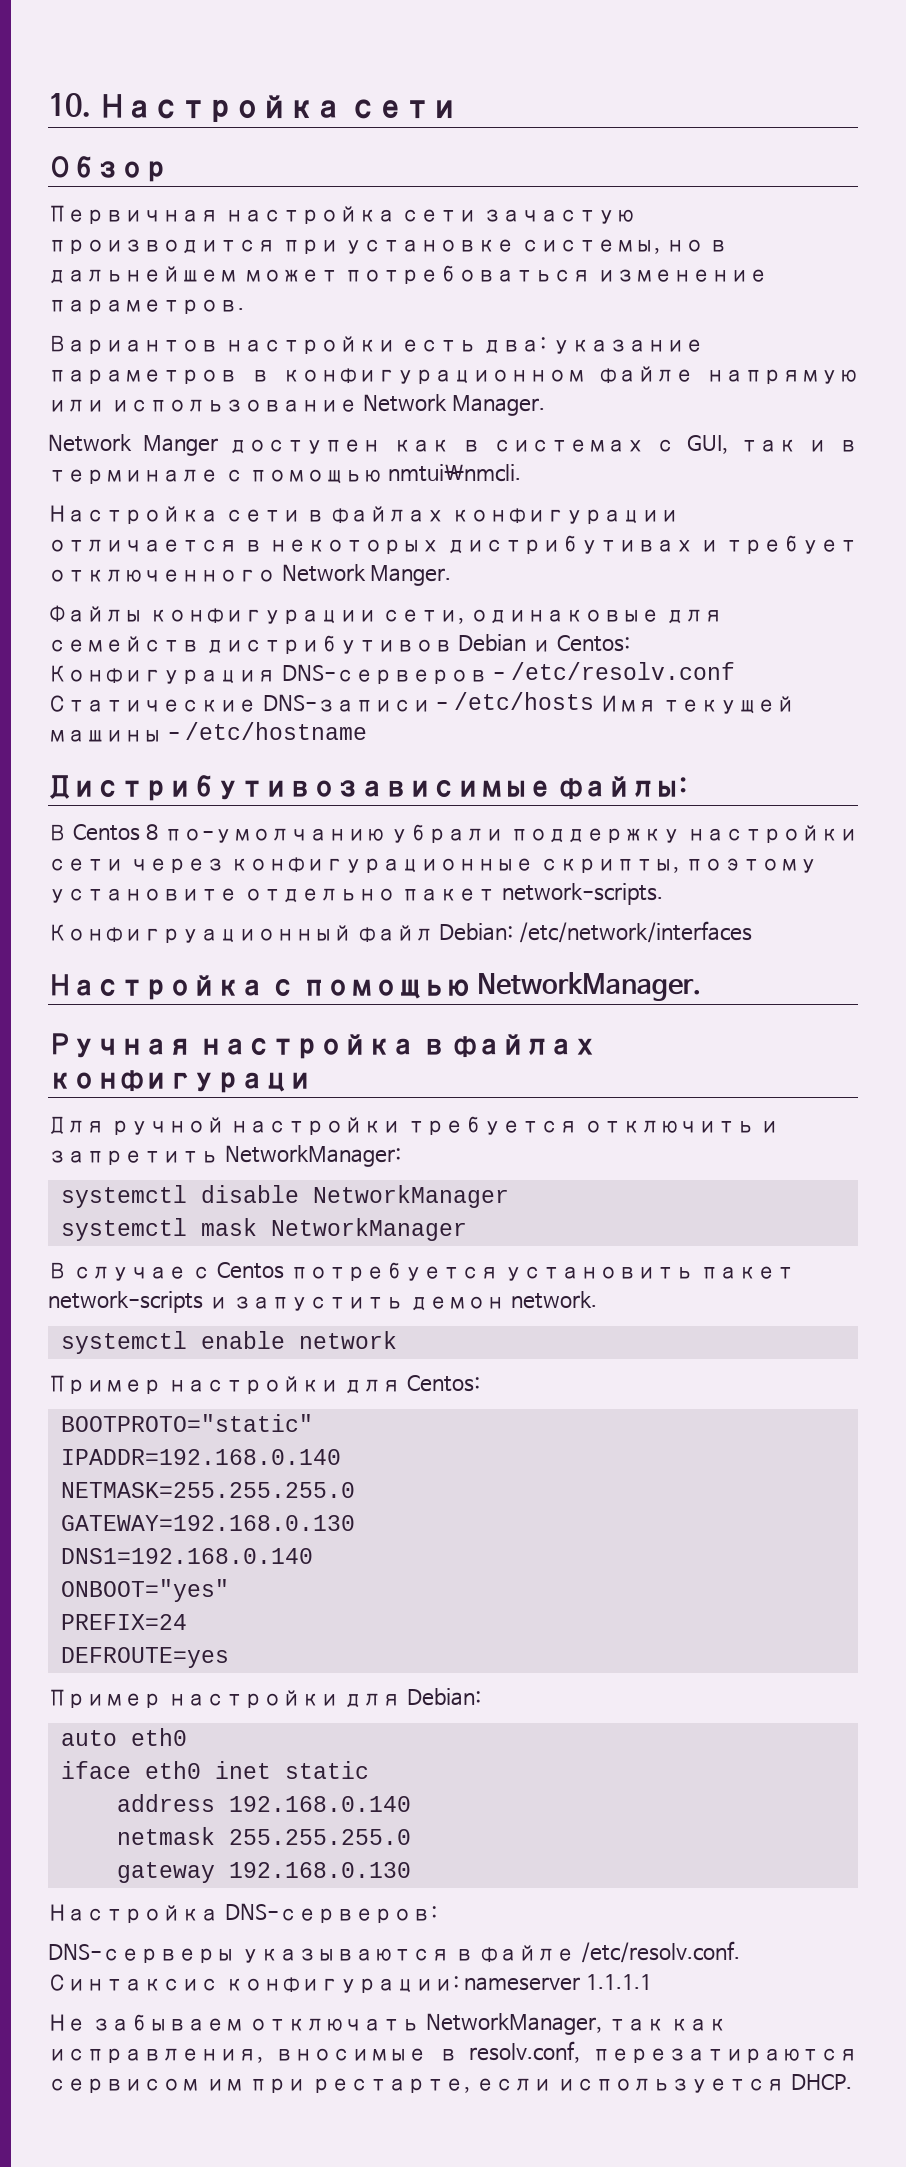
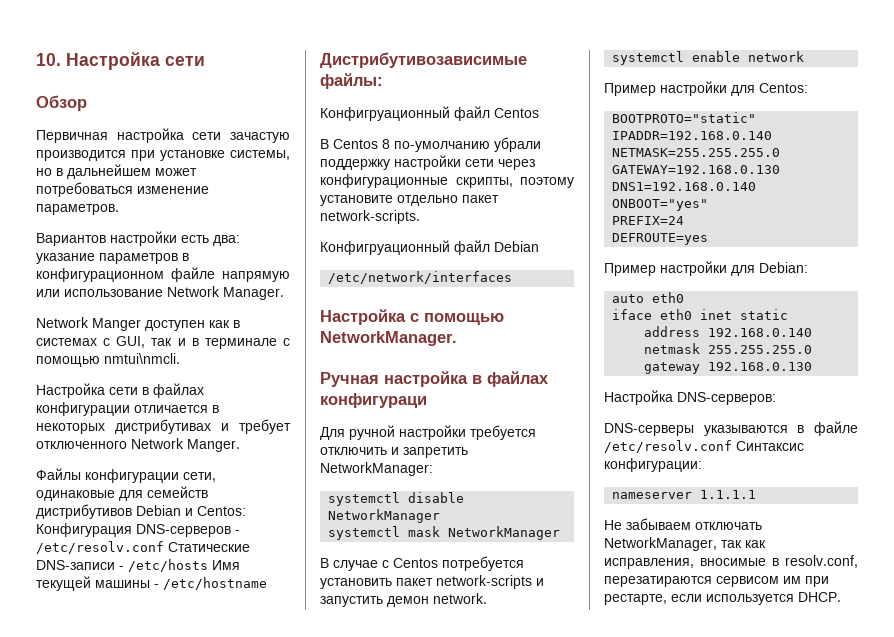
(688, 788) none -> [320,106,539,121] // Конфигруационный файл Centos
[439,923,514,941] Debian: -> [494,241,539,252] Debian //
[580,1941,740,1963] /etc/resolv.conf. -> [604,440,732,453] /etc/resolv.conf
(459, 1984) none -> (702, 465) //

